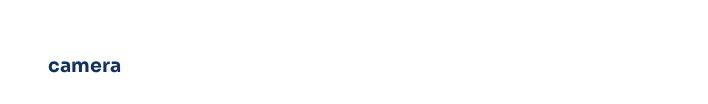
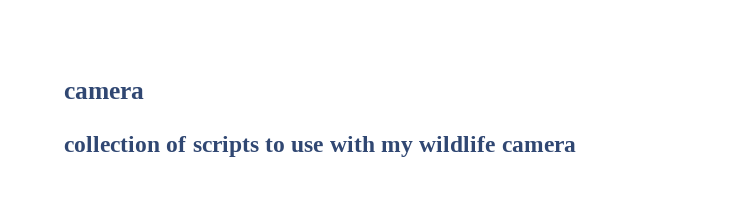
[48,61,121,73] camera -> [64,87,144,99] [64,136,576,157] camera // collection of scripts to use with my wildlife camera

